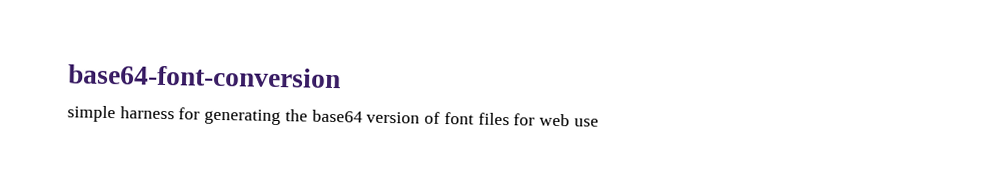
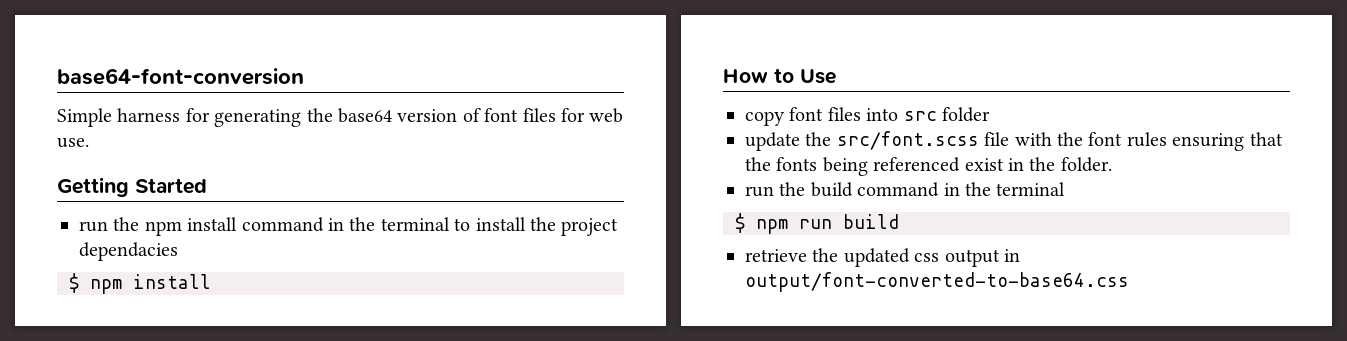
[67,105,116,123] simple -> [57,108,112,127] Simple
[573,118,599,127] use -> [57,138,89,148] [57,177,207,197] [79,217,619,236] [79,242,178,261] [69,273,211,294] [723,68,836,84] [745,107,990,126] [745,131,1283,151] [745,157,1112,176] [745,182,1066,197] [735,213,899,234] [745,248,1020,267] [745,272,1129,292] use. // Getting Started // run the npm install command in the terminal to install the project dependacies // $ npm install // How to Use // copy font files into src folder // update the src/font.scss file with the font rules ensuring that the fonts being referenced exist in the folder. // run the build command in the terminal // $ npm run build // retrieve the updated css output in output/font-converted-to-base64.css

